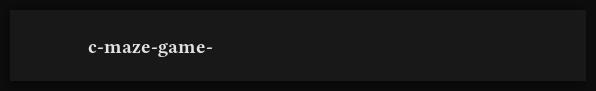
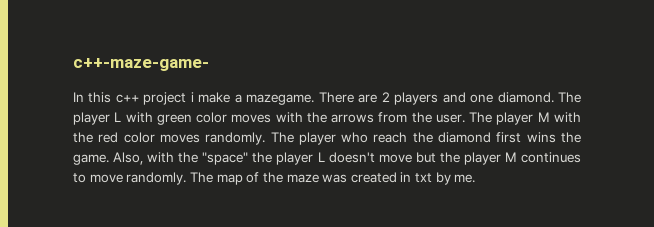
[88,43,213,57] c-maze-game- -> [73,58,209,71] [73,92,581,105] [73,112,581,125] [73,132,582,145] [73,152,581,165] [73,172,476,185] c++-maze-game- // In this c++ project i make a mazegame. There are 2 players and one diamond. The player L with green color moves with the arrows from the user. The player M with the red color moves randomly. The player who reach the diamond first wins the game. Also, with the "space" the player L doesn't move but the player M continues to move randomly. The map of the maze was created in txt by me.

